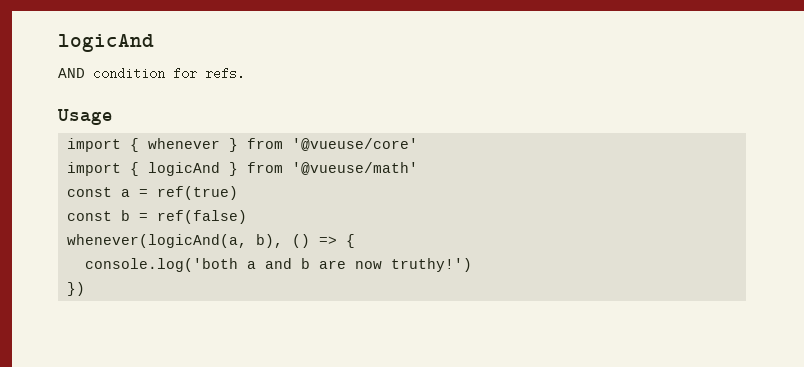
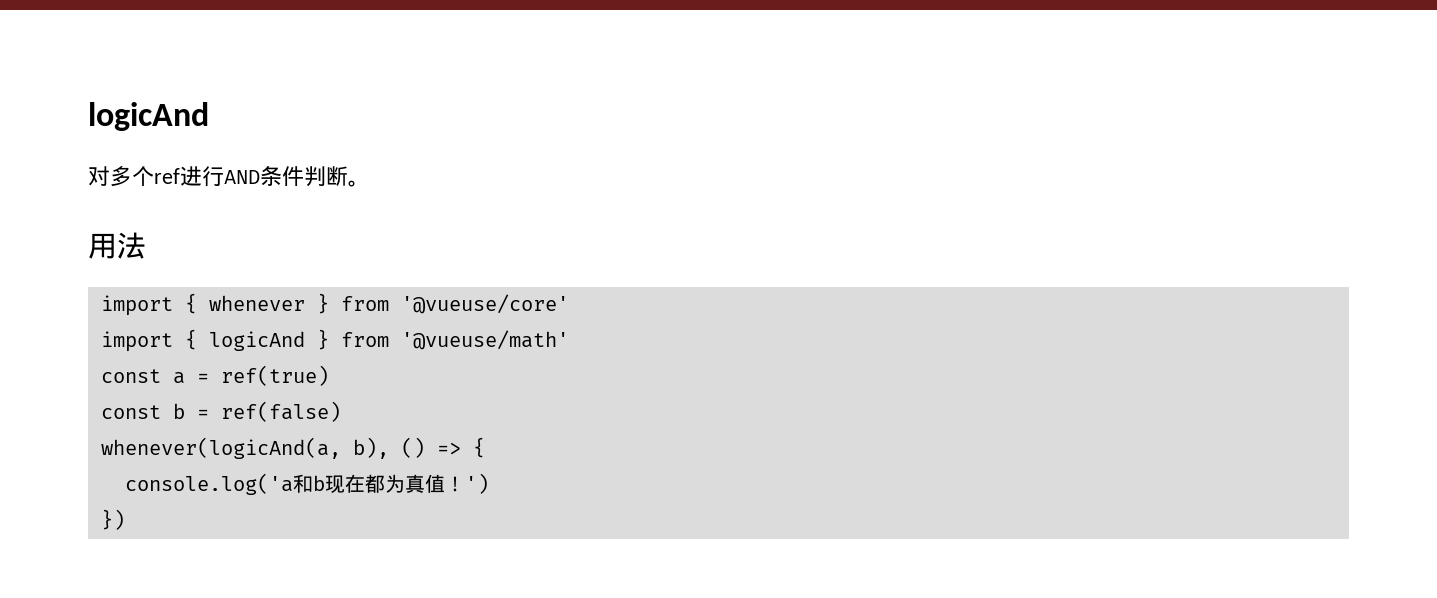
[58,67,245,80] [57,109,113,125] AND condition for refs. // Usage -> [88,166,370,187] [88,232,146,259] 对多个ref进行AND条件判断。 // 用法
[85,258,473,272] console.log('both a and b are now truthy!') -> [124,473,489,495] console.log('a和b现在都为真值！')

